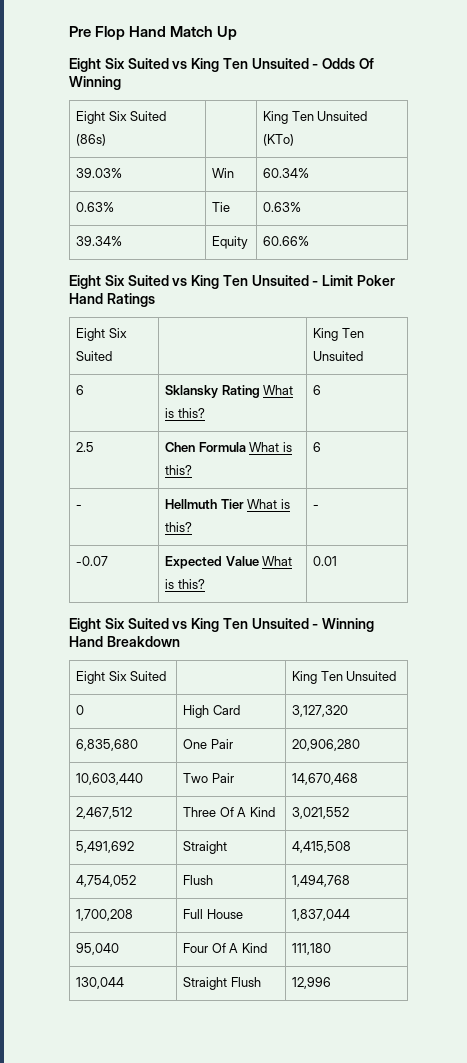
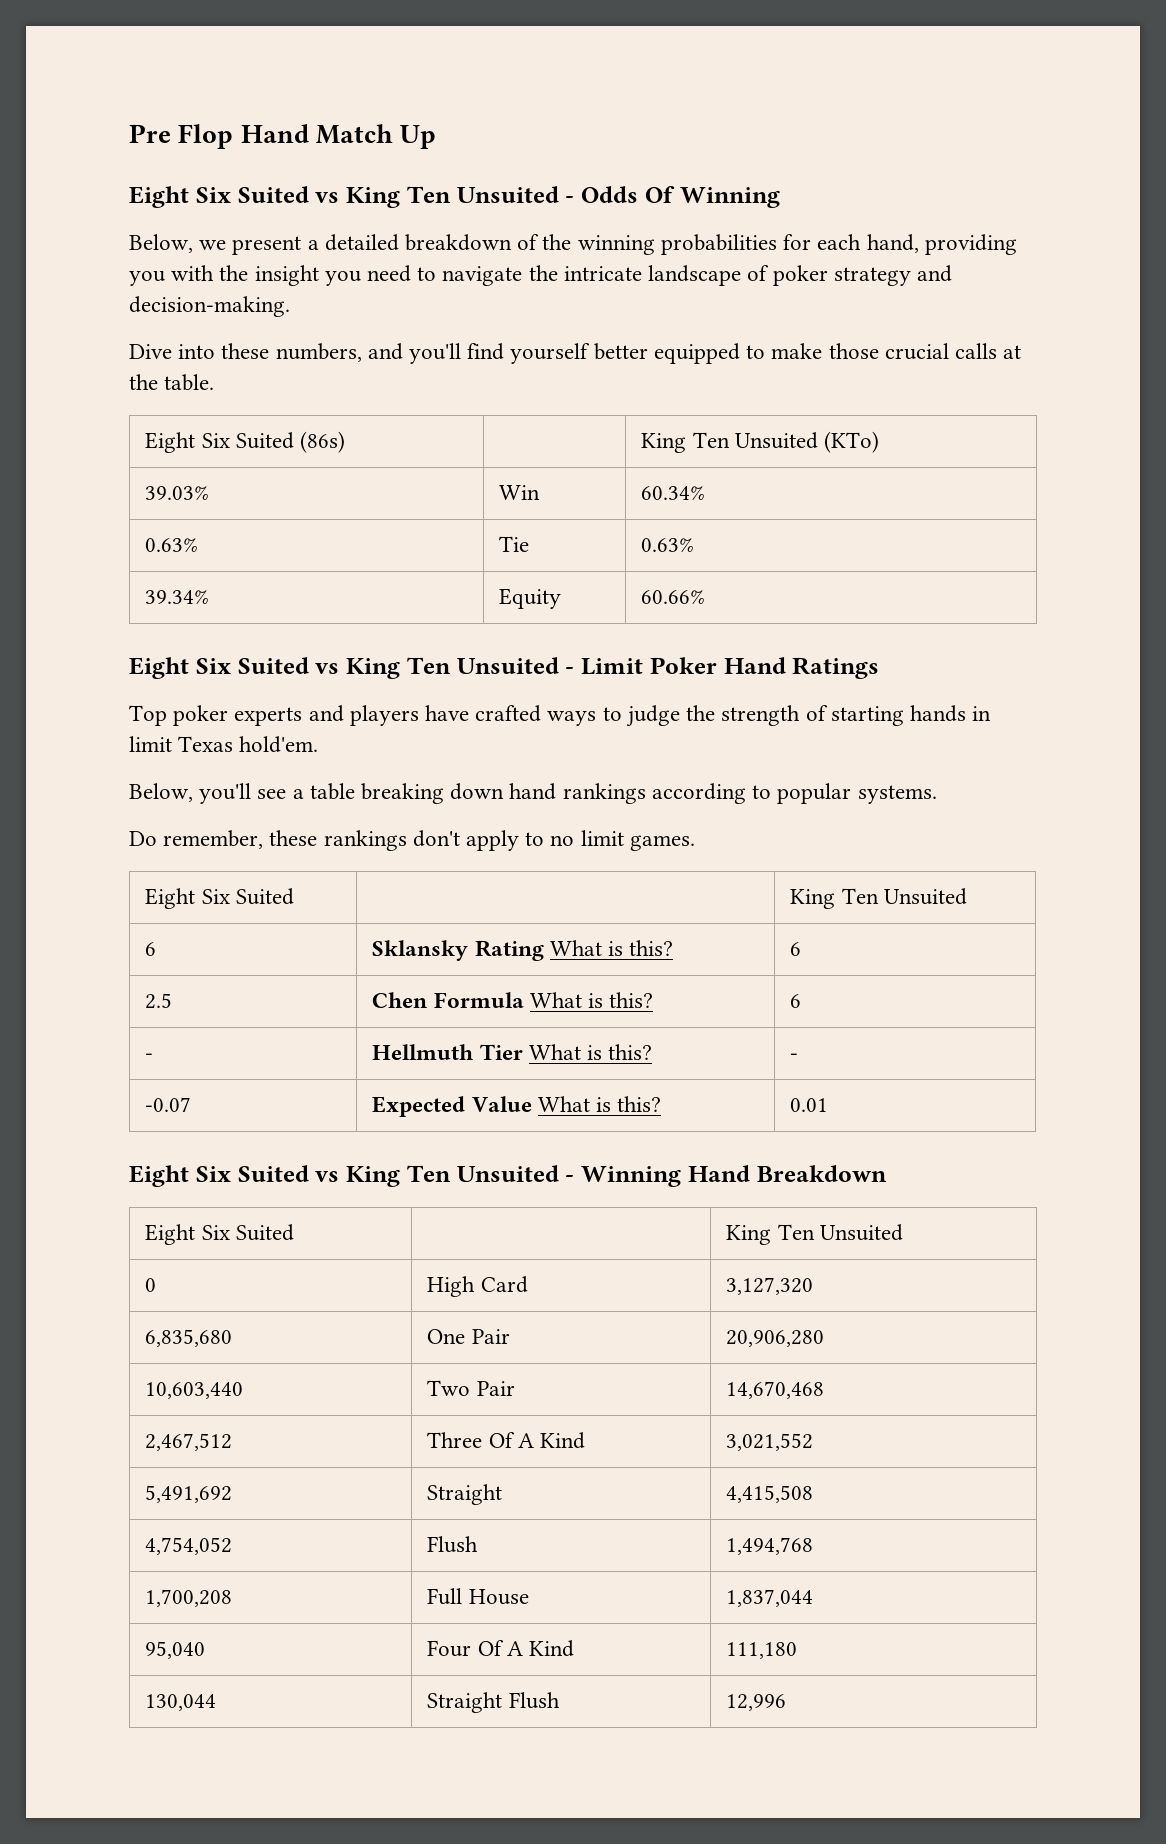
(121, 83) none -> [129,234,1017,255] [129,265,952,286] [129,296,290,317] [129,343,1022,364] [129,374,215,391] // Below, we present a detailed breakdown of the winning probabilities for each hand, providing you with the insight you need to navigate the intricate landscape of poker strategy and decision-making. // Dive into these numbers, and you'll find yourself better equipped to make those crucial calls at the table.
(155, 300) none -> [129,705,992,727] [129,736,319,753] [129,783,937,804] [129,830,695,851] // Top poker experts and players have crafted ways to judge the strength of starting hands in limit Texas hold'em. // Below, you'll see a table breaking down hand rankings according to popular systems. // Do remember, these rankings don't apply to no limit games.

